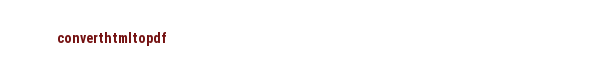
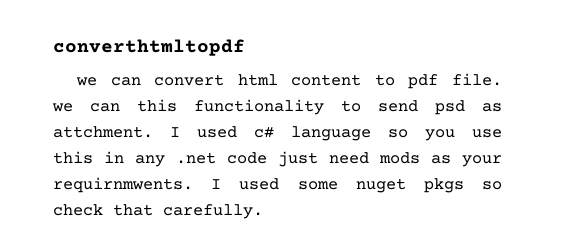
(167, 39) none -> [76,73,502,89] [52,99,502,115] [53,126,502,141] [53,151,502,167] [53,177,503,193] [53,204,263,219] // we can convert html content to pdf file. we can this functionality to send psd as attchment. I used c# language so you use this in any .net code just need mods as your requirnmwents. I used some nuget pkgs so check that carefully.

